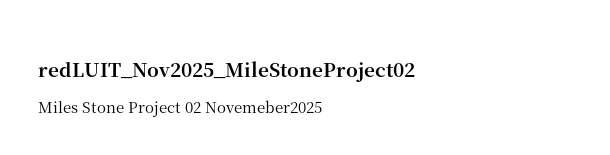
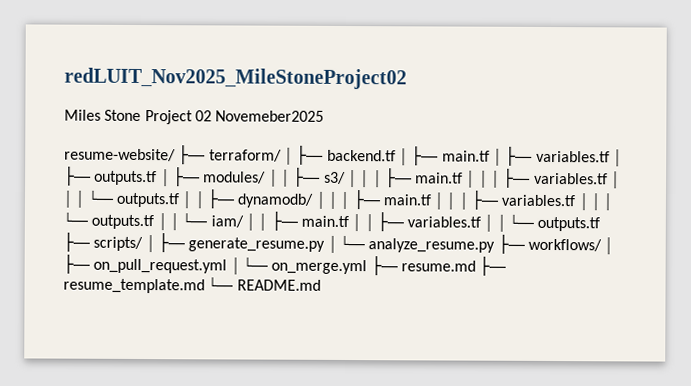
(323, 106) none -> [64,144,622,167] [64,165,621,189] [63,188,614,211] [63,210,601,232] [63,231,614,255] [63,253,508,276] [63,276,321,294] // resume-website/ ├── terraform/ │ ├── backend.tf │ ├── main.tf │ ├── variables.tf │ ├── outputs.tf │ ├── modules/ │ │ ├── s3/ │ │ │ ├── main.tf │ │ │ ├── variables.tf │ │ │ └── outputs.tf │ │ ├── dynamodb/ │ │ │ ├── main.tf │ │ │ ├── variables.tf │ │ │ └── outputs.tf │ │ └── iam/ │ │ ├── main.tf │ │ ├── variables.tf │ │ └── outputs.tf ├── scripts/ │ ├── generate_resume.py │ └── analyze_resume.py ├── workflows/ │ ├── on_pull_request.yml │ └── on_merge.yml ├── resume.md ├── resume_template.md └── README.md

